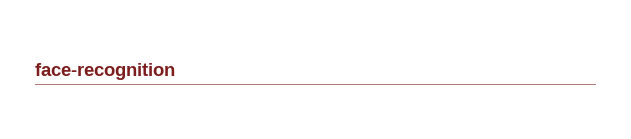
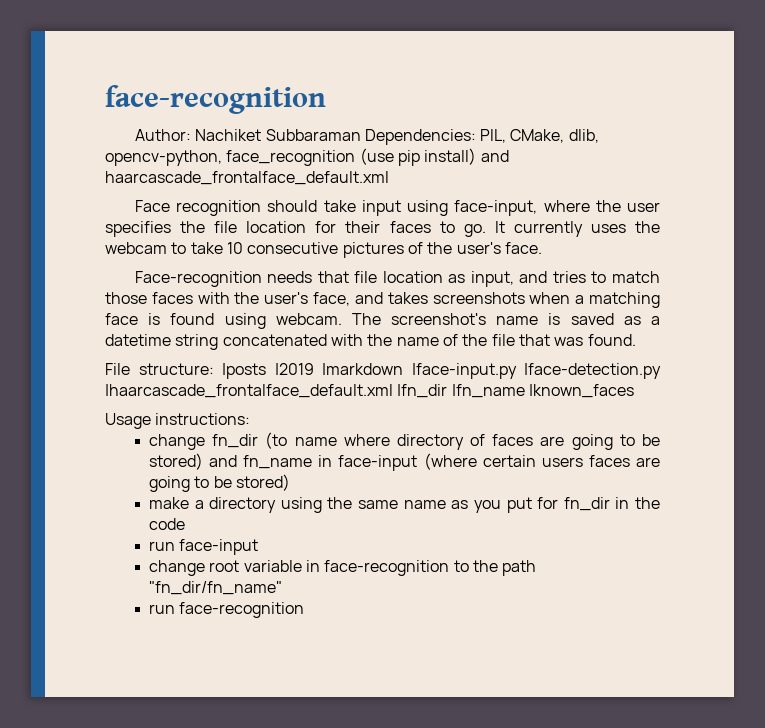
[35,63,175,80] face-recognition -> [105,85,326,114] [134,129,599,145] [105,148,509,166] [105,171,389,185] [134,200,661,216] [105,221,660,237] [105,242,542,258] [134,271,660,287] [105,292,660,308] [105,313,660,329] [105,334,636,350] [105,363,661,379] [105,384,634,398] [105,413,251,429] [149,432,661,450] [149,453,660,471] [149,474,290,492] [149,497,660,513] [149,518,186,530] [149,539,259,555] [149,560,537,576] [149,581,283,595] [149,602,305,618] face-recognition // Author: Nachiket Subbaraman Dependencies: PIL, CMake, dlib, opencv-python, face_recognition (use pip install) and haarcascade_frontalface_default.xml // Face recognition should take input using face-input, where the user specifies the file location for their faces to go. It currently uses the webcam to take 10 consecutive pictures of the user's face. // Face-recognition needs that file location as input, and tries to match those faces with the user's face, and takes screenshots when a matching face is found using webcam. The screenshot's name is saved as a datetime string concatenated with the name of the file that was found. // File structure: |posts |2019 |markdown |face-input.py |face-detection.py |haarcascade_frontalface_default.xml |fn_dir |fn_name |known_faces // Usage instructions: // change fn_dir (to name where directory of faces are going to be stored) and fn_name in face-input (where certain users faces are going to be stored) // make a directory using the same name as you put for fn_dir in the code // run face-input // change root variable in face-recognition to the path "fn_dir/fn_name" // run face-recognition

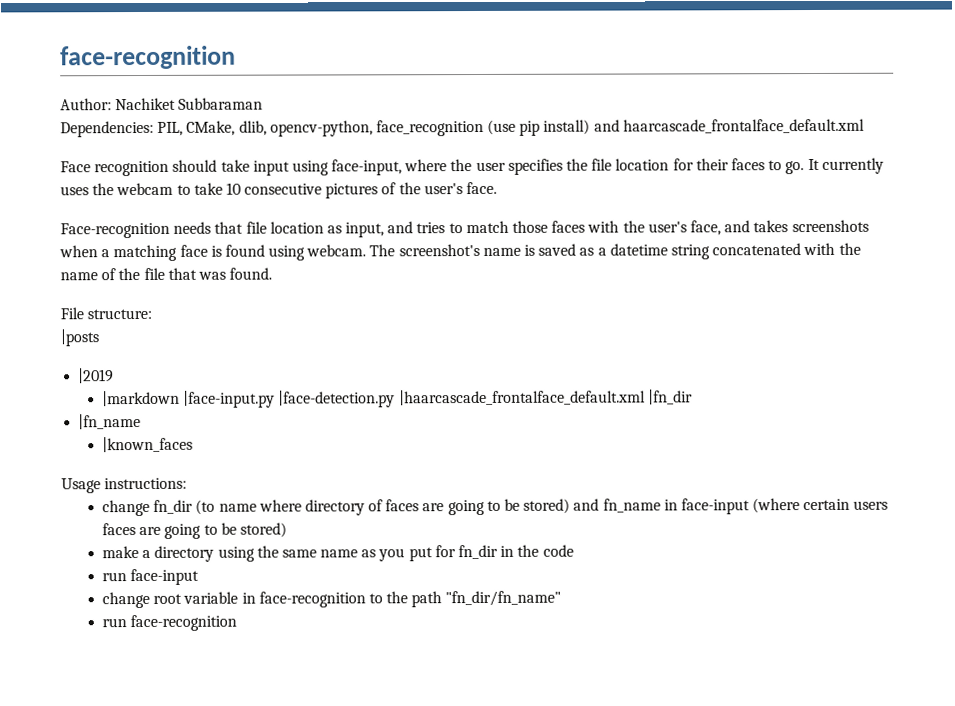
(361, 135) none -> (264, 103) //
(214, 369) none -> (153, 314) //
(266, 371) none -> (99, 338) //
(314, 369) none -> (115, 376) //
(448, 391) none -> (693, 397) //
(525, 391) none -> (142, 421) //

